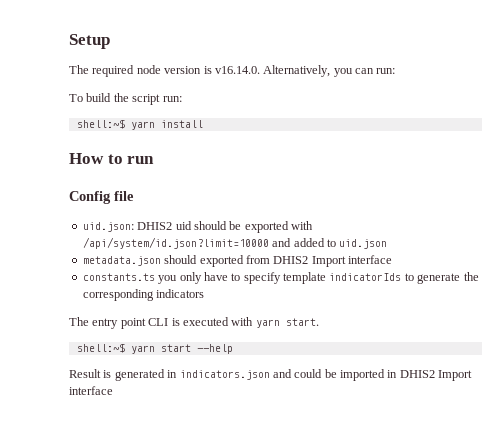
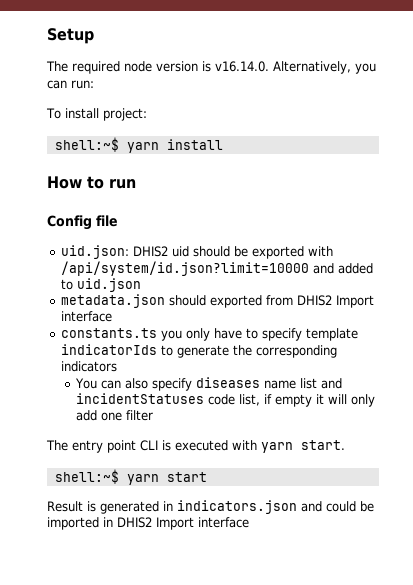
[86,93,182,105] build the script run: -> [64,108,147,121] install project:
(205, 293) none -> [75,377,342,391] [76,393,376,407] [76,410,154,421] // You can also specify diseases name list and incidentStatuses code list, if empty it will only add one filter
[196,344,233,354] --help -> (207, 477) none

